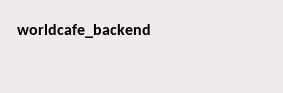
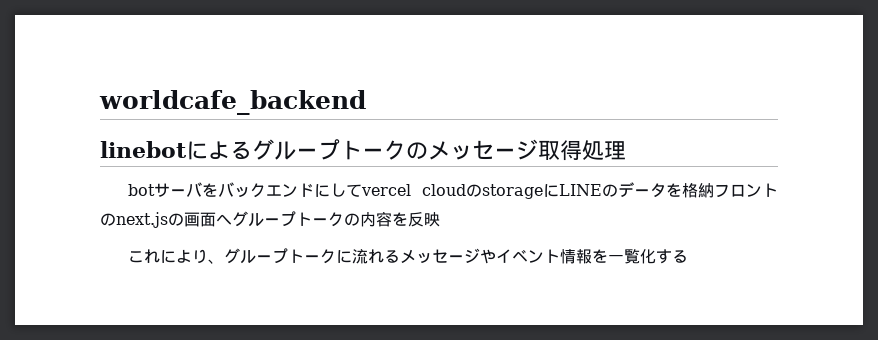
(151, 31) none -> [100,139,626,161] [127,182,778,199] [100,211,440,228] [127,248,688,264] // linebotによるグループトークのメッセージ取得処理 // botサーバをバックエンドにしてvercel cloudのstorageにLINEのデータを格納フロントのnext.jsの画面へグループトークの内容を反映 // これにより、グループトークに流れるメッセージやイベント情報を一覧化する

